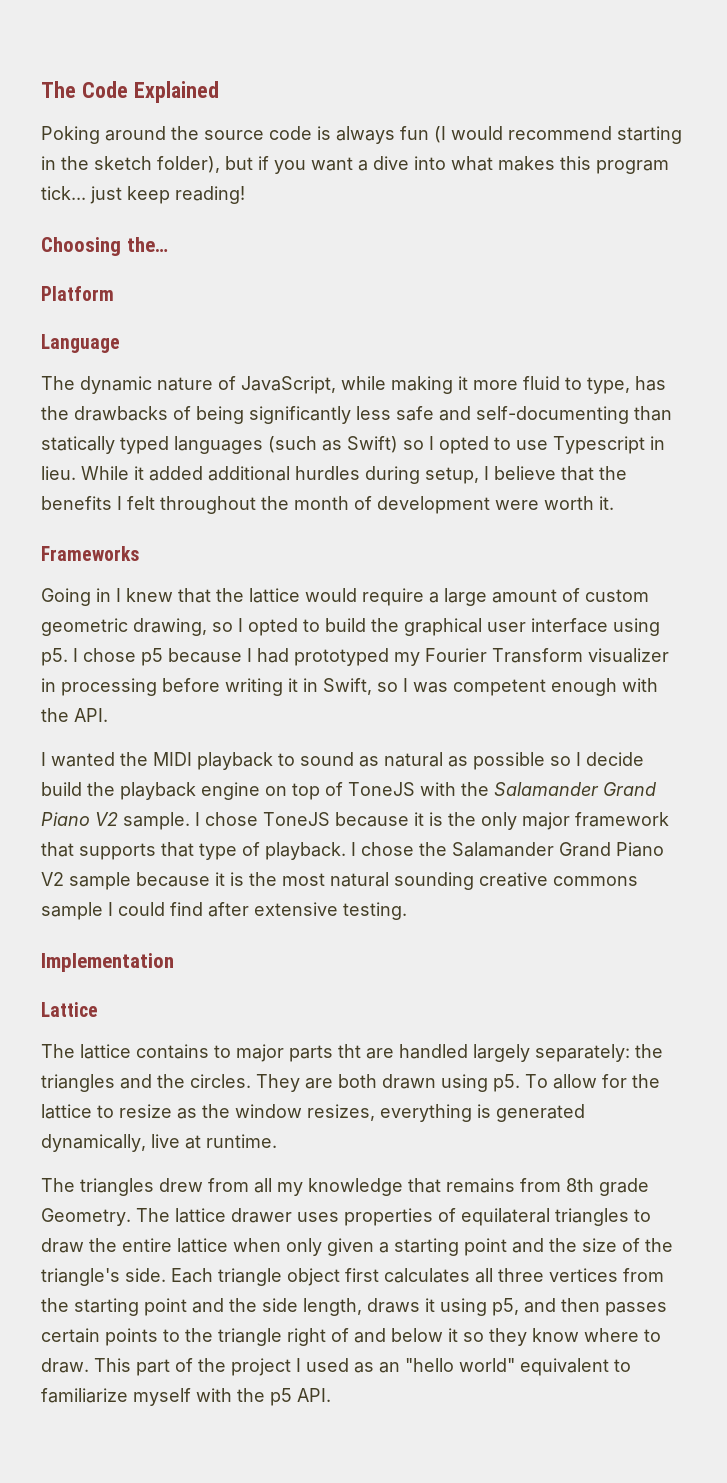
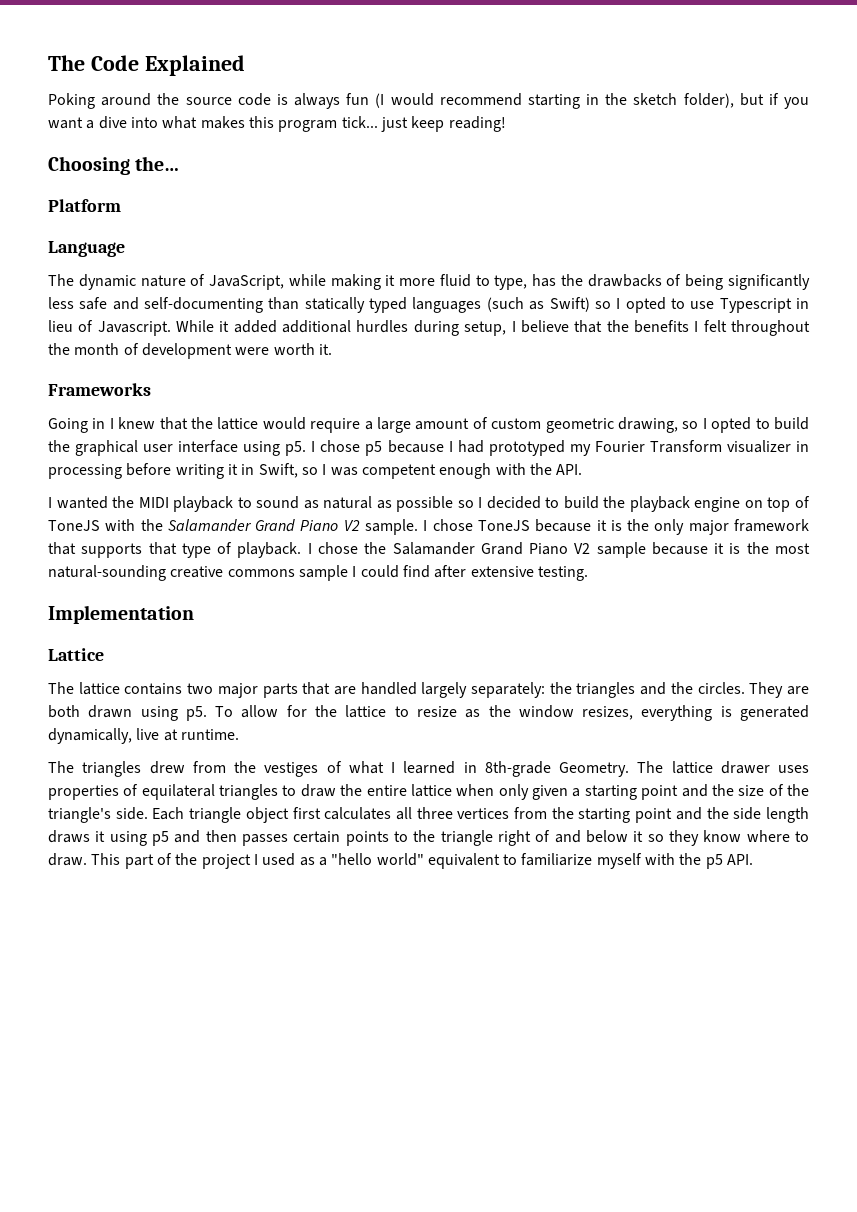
[41,466,76,480] lieu. -> [48,320,171,336] lieu of Javascript.
[586,752,644,766] decide -> [486,496,560,509] decided to
[330,872,474,890] natural sounding -> [48,565,166,581] natural-sounding
[214,1045,231,1058] to -> [187,683,214,694] two
[338,1044,361,1058] tht -> [302,682,331,695] that
[254,1178,649,1196] all my knowledge that remains from 8th grade -> [234,761,551,777] the vestiges of what I learned in 8th-grade
[303,1298,362,1316] length, -> [766,807,810,823] length
[492,1298,519,1316] p5, -> [152,831,169,846] p5
[379,1362,400,1373] an -> [318,857,327,866] a

